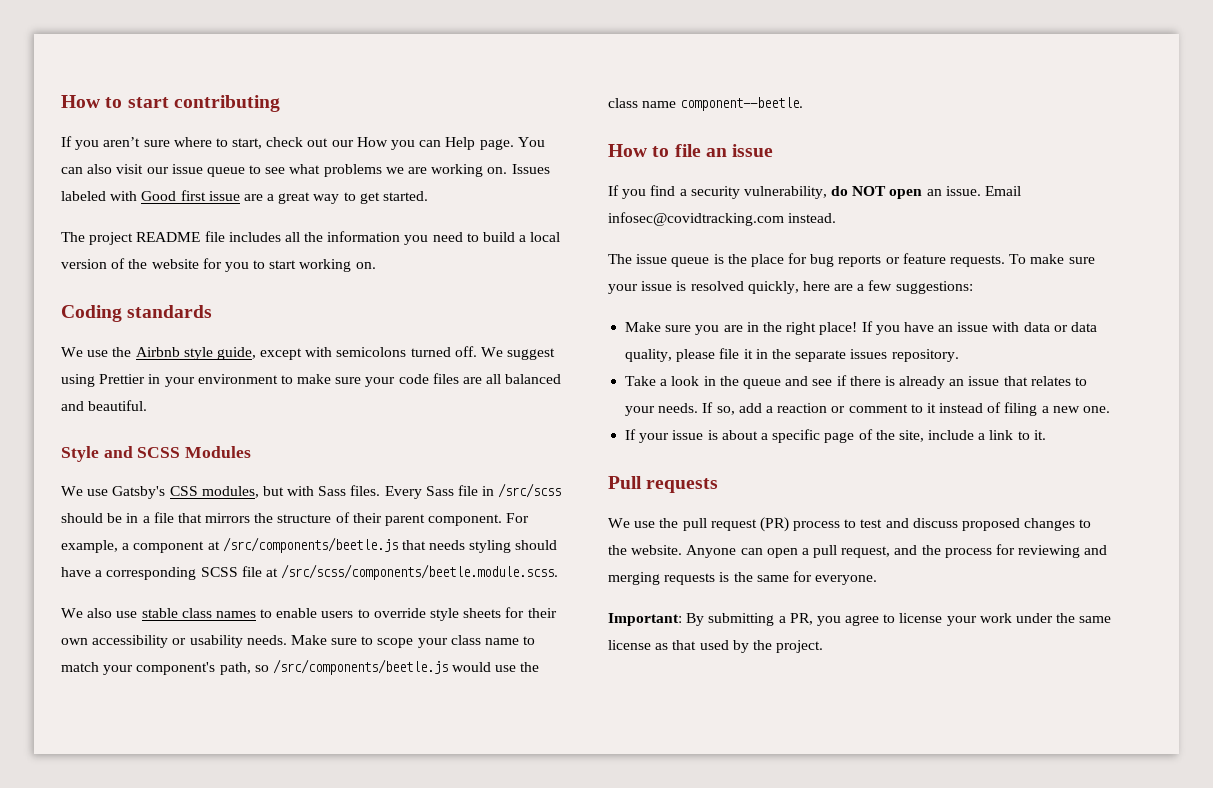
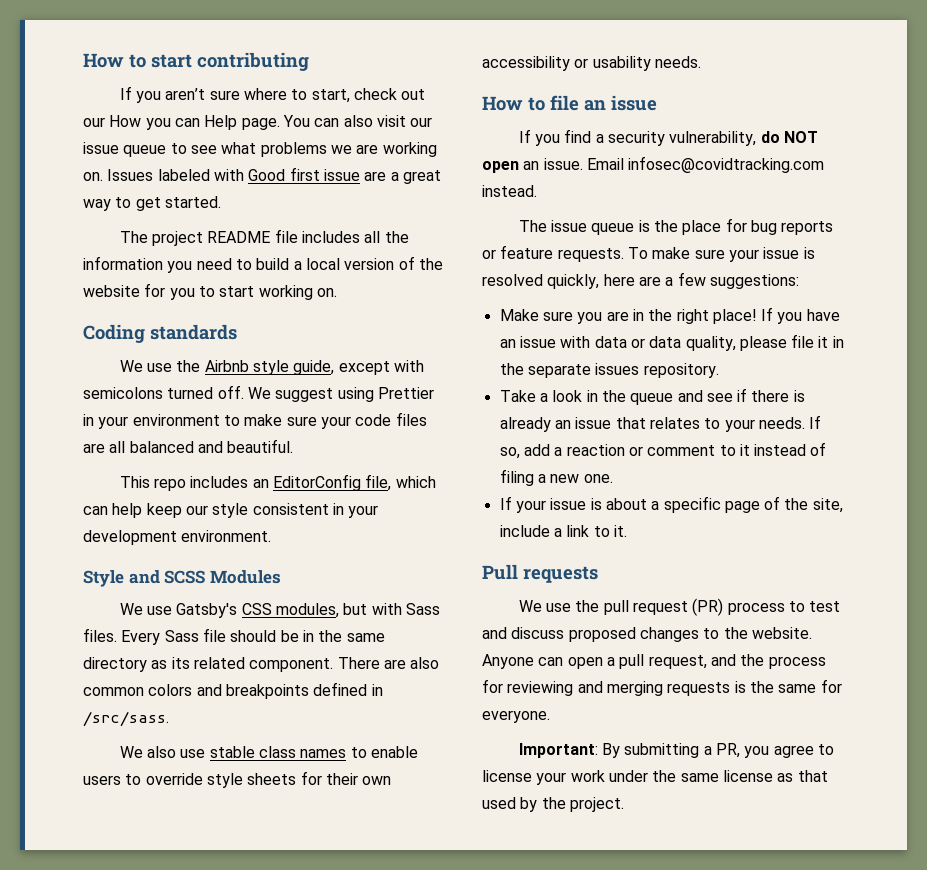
(148, 405) none -> [119,474,436,491] [83,503,379,518] [83,530,272,545] // This repo includes an EditorConfig file, which can help keep our style consistent in your development environment.
[482,483,562,498] in /src/scss -> (226, 635) none
[142,512,530,526] [61,537,558,553] [61,564,559,580] a file that mirrors the structure of their parent component. For example, a component at /src/components/beetle.js that needs styling should have a corresponding SCSS file at /src/scss/components/beetle.module.scss. -> [318,630,385,642] [83,657,440,672] [83,682,383,699] [83,711,169,727] the same directory as its related component. There are also common colors and breakpoints defined in /src/sass.
[290,635,536,648] [61,659,540,675] [608,97,804,111] Make sure to scope your class name to match your component's path, so /src/components/beetle.js would use the class name component--beetle. -> (701, 62) none

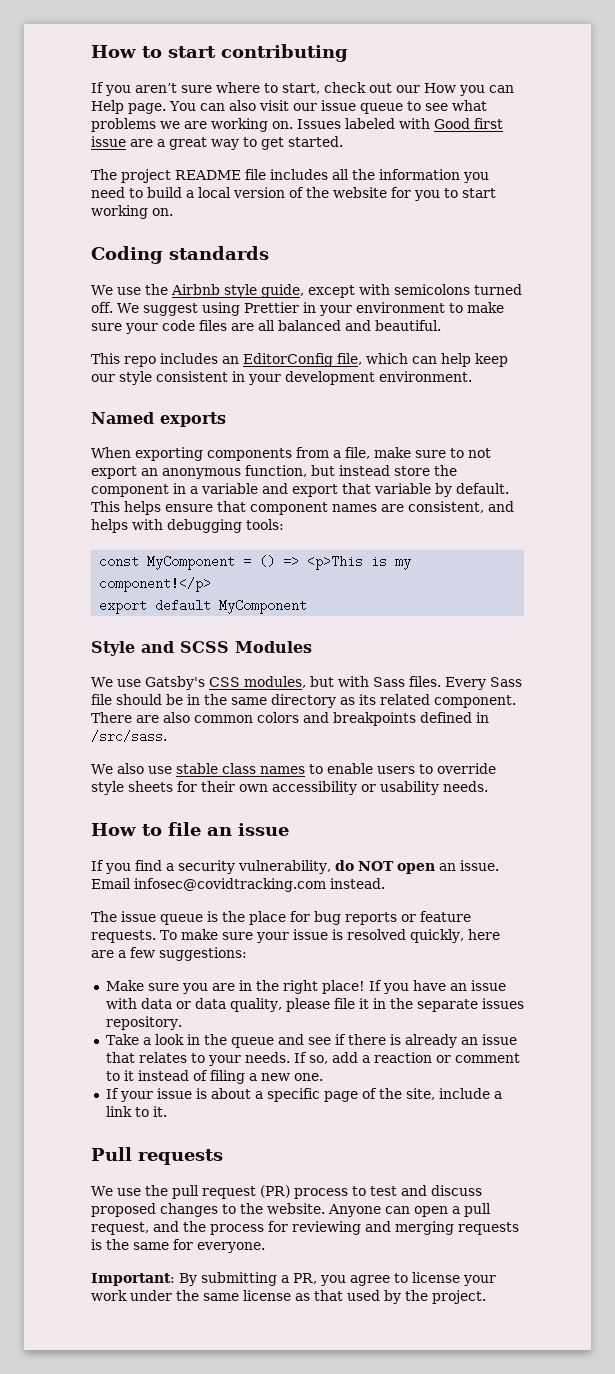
(272, 536) none -> [91,412,226,427] [91,447,491,461] [91,465,457,479] [91,483,509,497] [91,501,514,515] [91,519,284,533] [99,555,412,570] [99,577,212,592] [99,599,308,614] // Named exports // When exporting components from a file, make sure to not export an anonymous function, but instead store the component in a variable and export that variable by default. This helps ensure that component names are consistent, and helps with debugging tools: // const MyComponent = () => <p>This is my component!</p> // export default MyComponent

